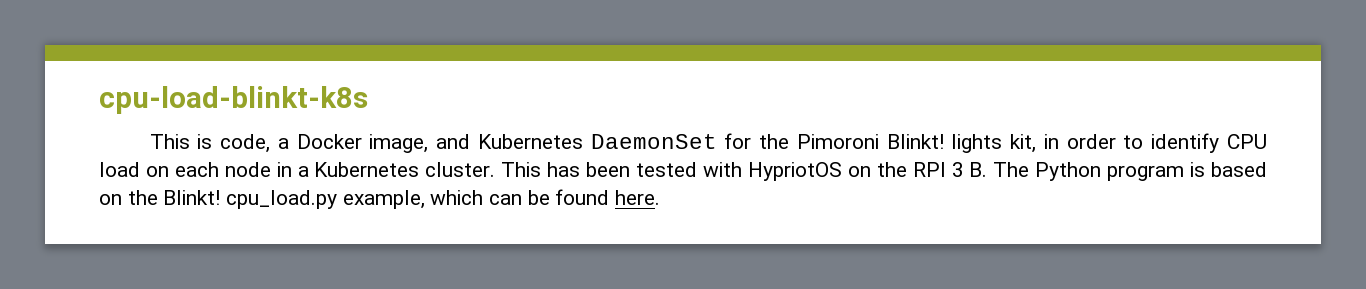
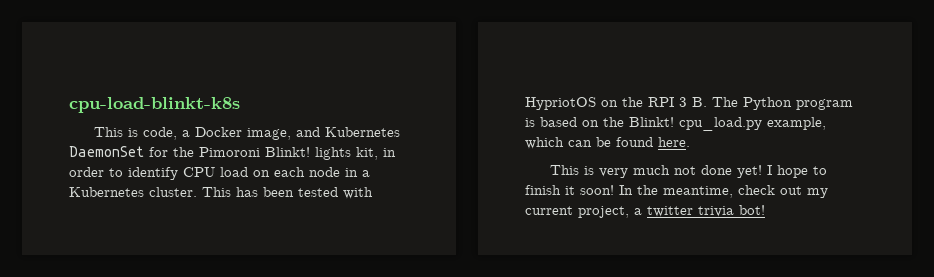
(661, 197) none -> [549,165,827,178] [525,185,828,198] [525,205,765,218] // This is very much not done yet! I hope to finish it soon! In the meantime, check out my current project, a twitter trivia bot!

